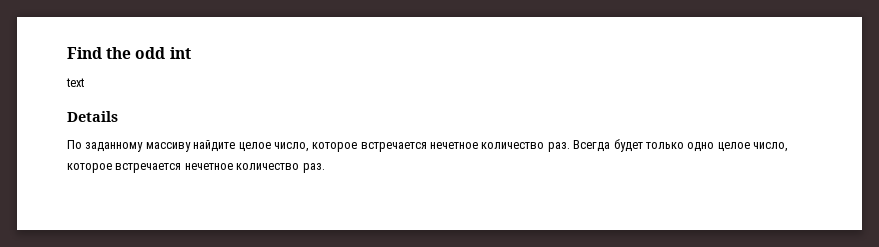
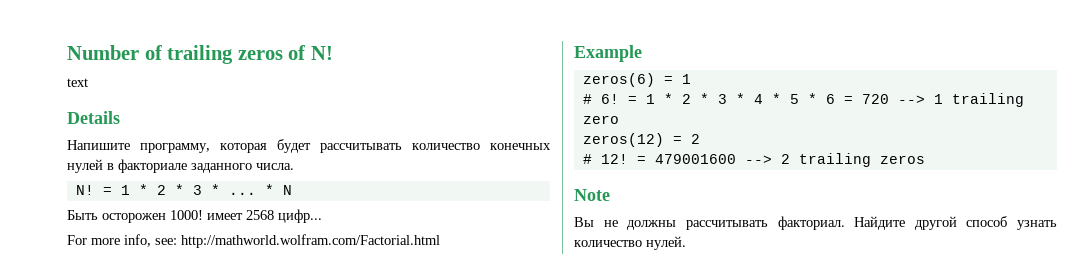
[67,47,191,59] [66,78,84,87] [67,111,118,122] [67,139,788,152] [67,163,325,173] Find the odd int // text // Details // По заданному массиву найдите целое число, которое встречается нечетное количество раз. Всегда будет только одно целое число, которое встречается нечетное количество раз. -> [67,45,333,64] [67,78,88,87] [67,111,120,124] [67,139,551,153] [67,159,294,173] [75,184,292,195] [67,209,322,223] [67,234,440,248] [574,45,642,62] [582,73,691,87] [582,93,1024,107] [582,115,619,124] [582,133,700,147] [582,153,925,167] [574,189,610,201] [574,216,1057,230] [574,236,686,250] Number of trailing zeros of N! // text // Details // Напишите программу, которая будет рассчитывать количество конечных нулей в факториале заданного числа. // N! = 1 * 2 * 3 * ... * N // Быть осторожен 1000! имеет 2568 цифр... // For more info, see: http://mathworld.wolfram.com/Factorial.html // Example // zeros(6) = 1 // # 6! = 1 * 2 * 3 * 4 * 5 * 6 = 720 --> 1 trailing zero // zeros(12) = 2 // # 12! = 479001600 --> 2 trailing zeros // Note // Вы не должны рассчитывать факториал. Найдите другой способ узнать количество нулей.

